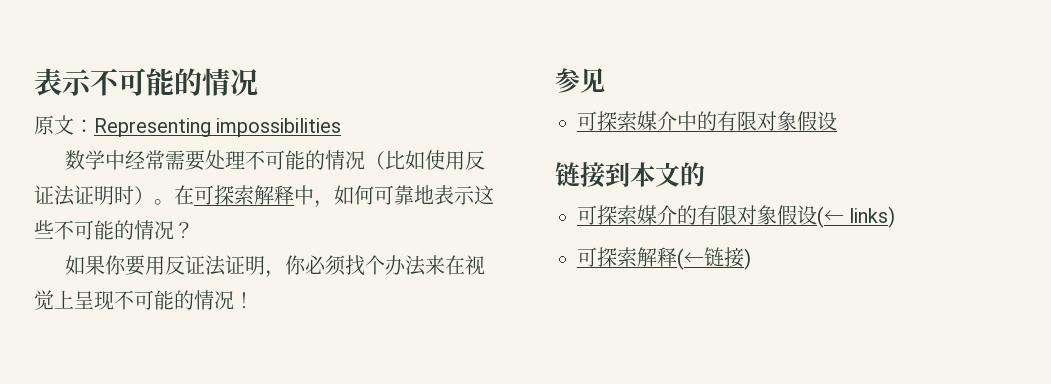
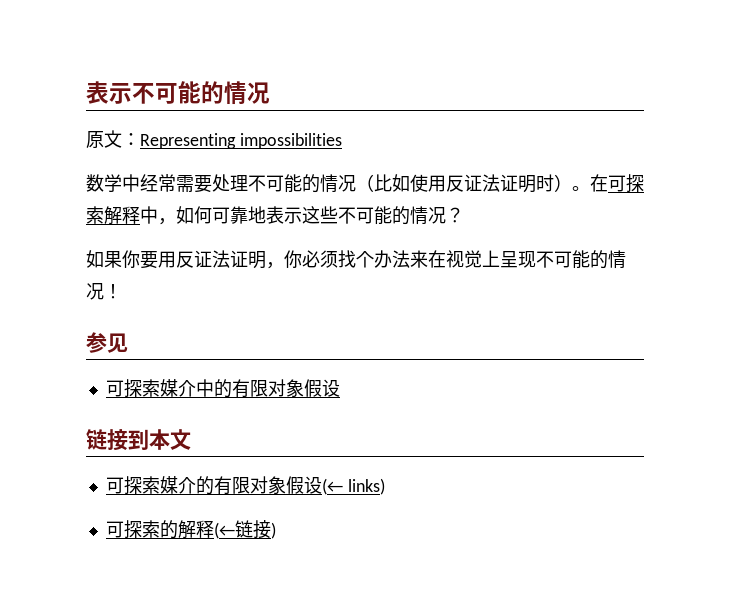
[680,162,705,187] 的 -> (191, 439) none
(637, 257) none -> [159,520,178,539] 的

